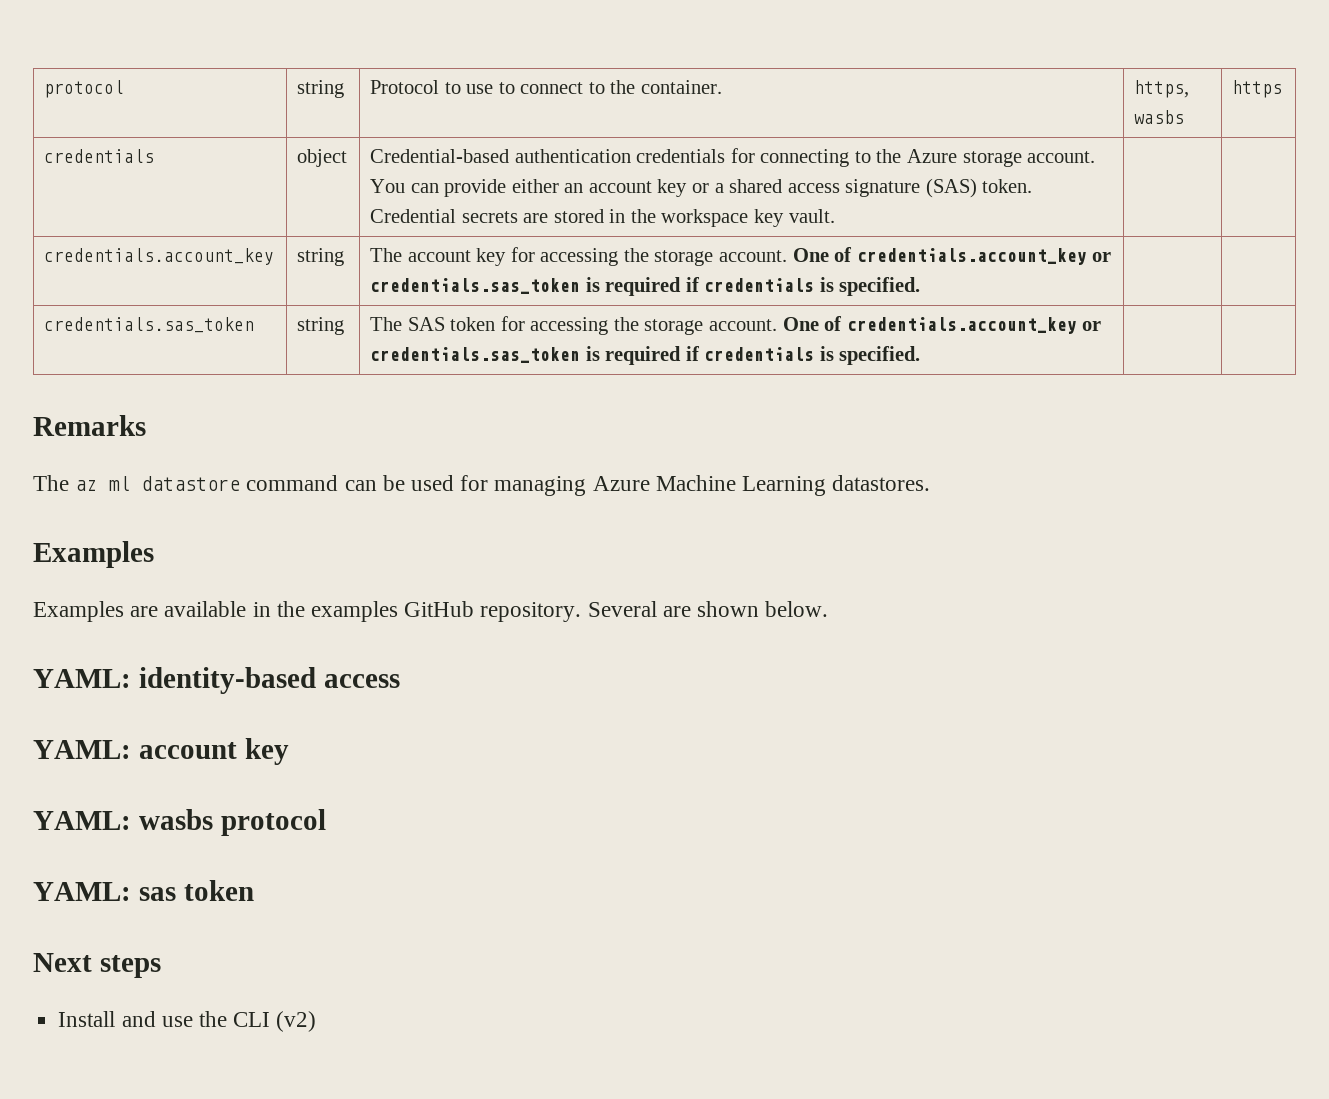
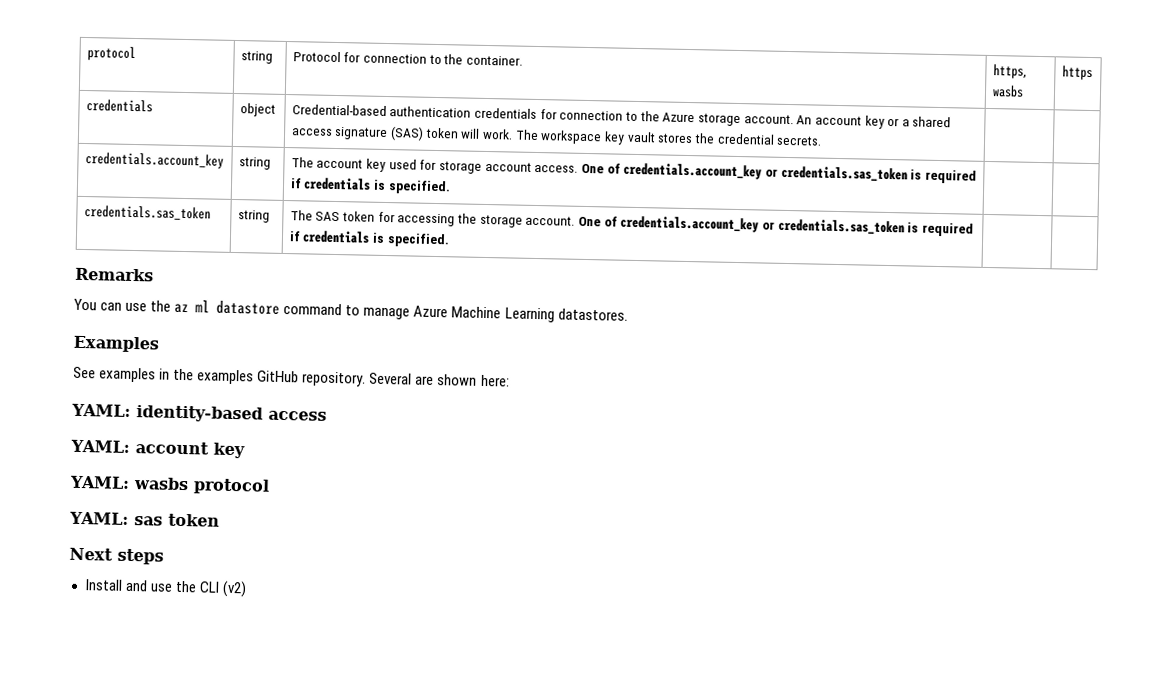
[444,82,584,94] to use to connect -> [343,52,428,64] for connection
[760,149,850,167] connecting -> [559,110,624,121] connection
[370,179,584,197] You can provide either an -> [796,115,813,125] An
[982,179,1033,193] [370,209,835,227] token. Credential secrets are stored in the workspace key vault. -> [424,127,823,146] token will work. The workspace key vault stores the credential secrets.
[510,247,787,266] for accessing the storage account. -> [388,159,579,174] used for storage account access.
[33,475,587,496] The az ml datastore command can be used for managing -> [73,298,411,320] You can use the az ml datastore command to manage
[33,601,247,622] Examples are available -> [73,366,157,383] See examples
[765,601,829,617] below. -> [480,374,510,387] here:

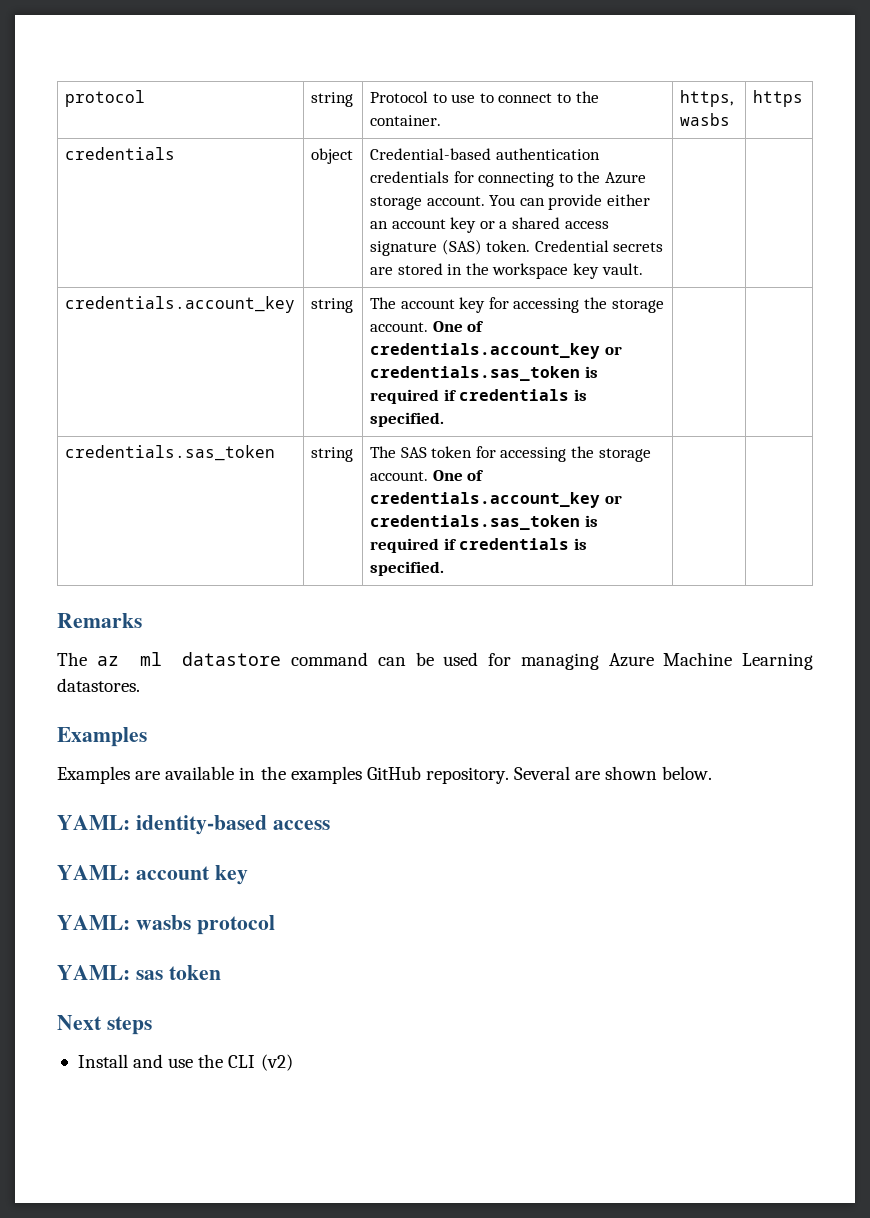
[343,52,428,64] for connection -> [432,93,553,103] to use to connect
[559,110,624,121] connection -> [478,172,555,187] connecting
[796,115,813,125] An -> [489,194,650,210] [369,221,388,229] You can provide either an
[424,127,823,146] token will work. The workspace key vault stores the credential secrets. -> [486,240,664,252] [369,263,643,279] token. Credential secrets are stored in the workspace key vault.
[388,159,579,174] used for storage account access. -> [488,297,664,313] [369,322,428,332] for accessing the storage account.
[73,298,411,320] You can use the az ml datastore command to manage -> [57,652,599,670] The az ml datastore command can be used for managing
[73,366,157,383] See examples -> [57,766,235,784] Examples are available
[480,374,510,387] here: -> [662,766,713,780] below.

